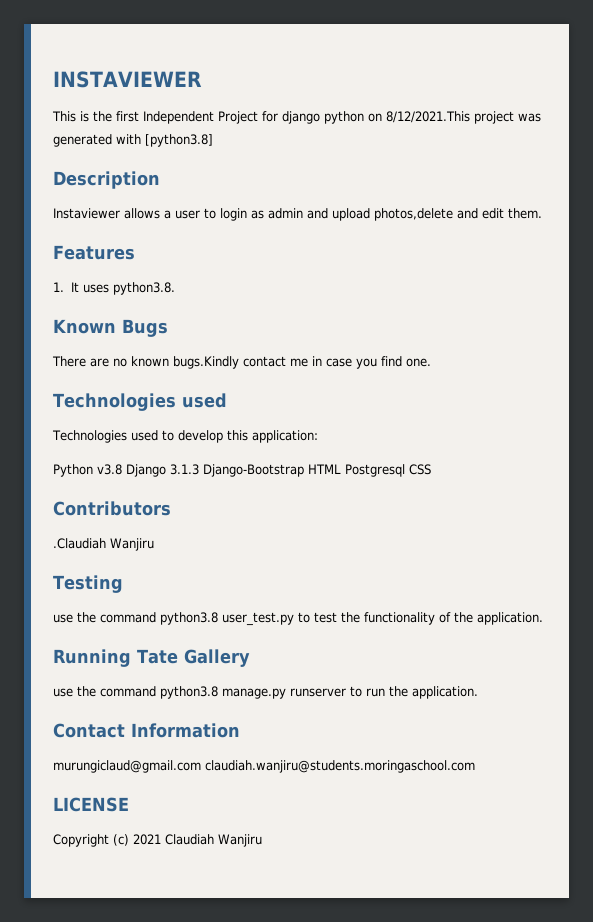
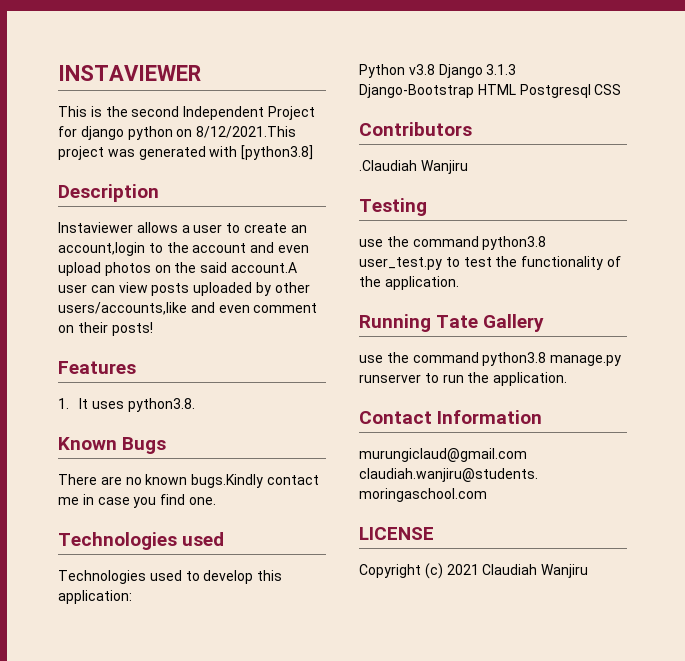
[116,111,139,122] first -> [131,106,180,117] second
[220,208,542,221] login as admin and upload photos,delete and edit them. -> [243,223,307,233] [58,242,309,256] [58,262,297,276] [58,282,310,296] [58,302,318,315] [58,322,153,336] create an account,login to the account and even upload photos on the said account.A user can view posts uploaded by other users/accounts,like and even comment on their posts!

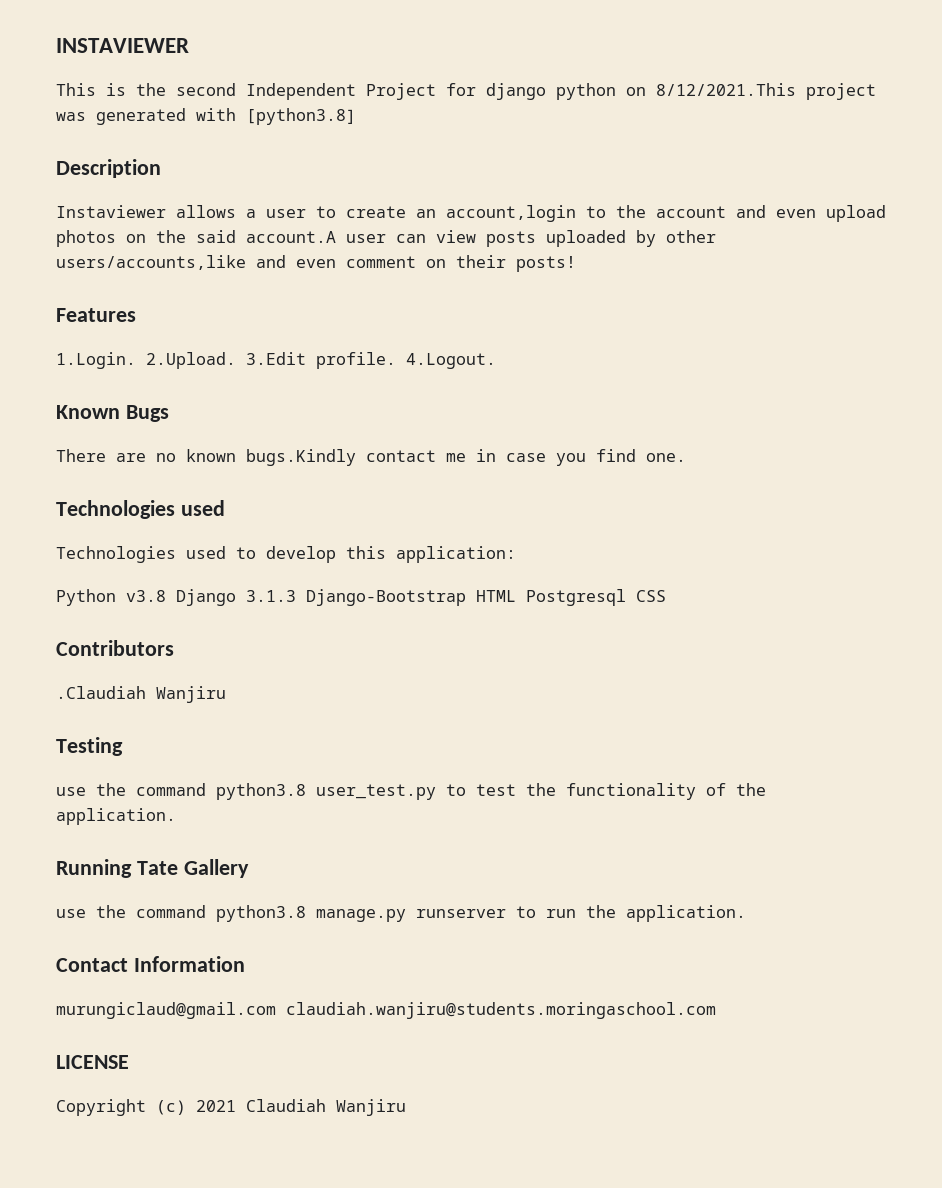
[58,398,196,412] 1. It uses python3.8. -> [56,352,496,369] 1.Login. 2.Upload. 3.Edit profile. 4.Logout.

